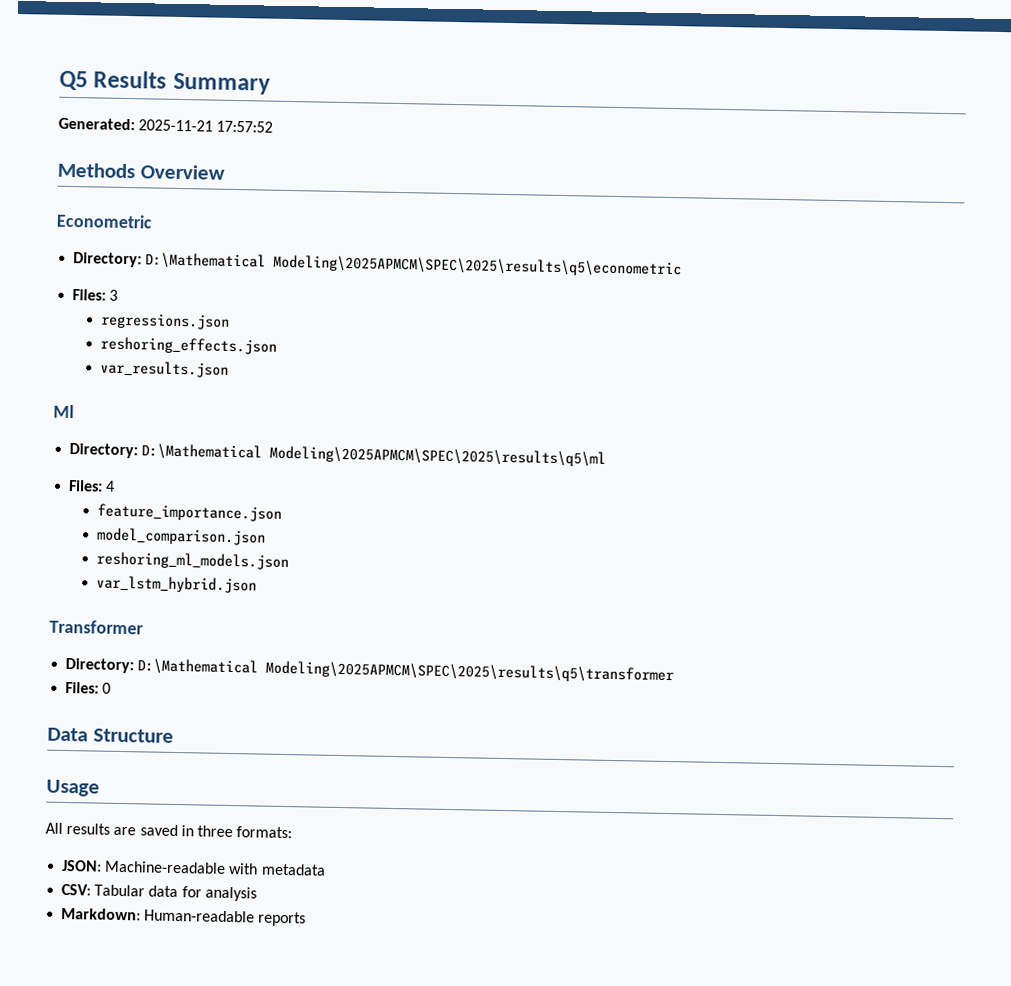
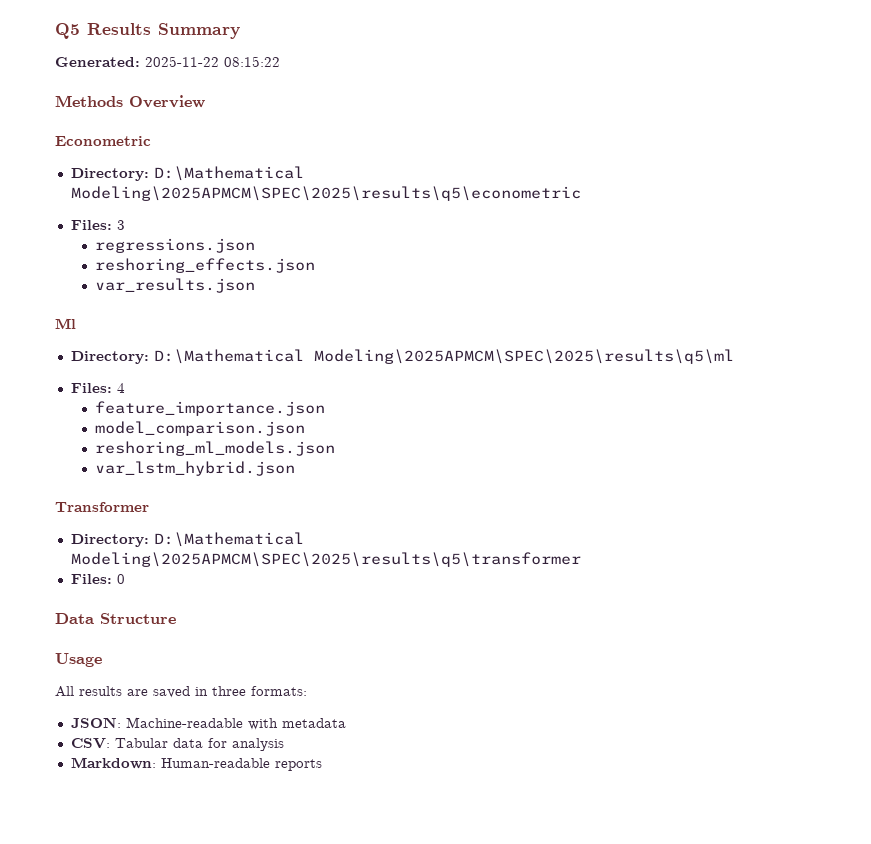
[138,119,274,133] 2025-11-21 17:57:52 -> [145,56,280,67] 2025-11-22 08:15:22

